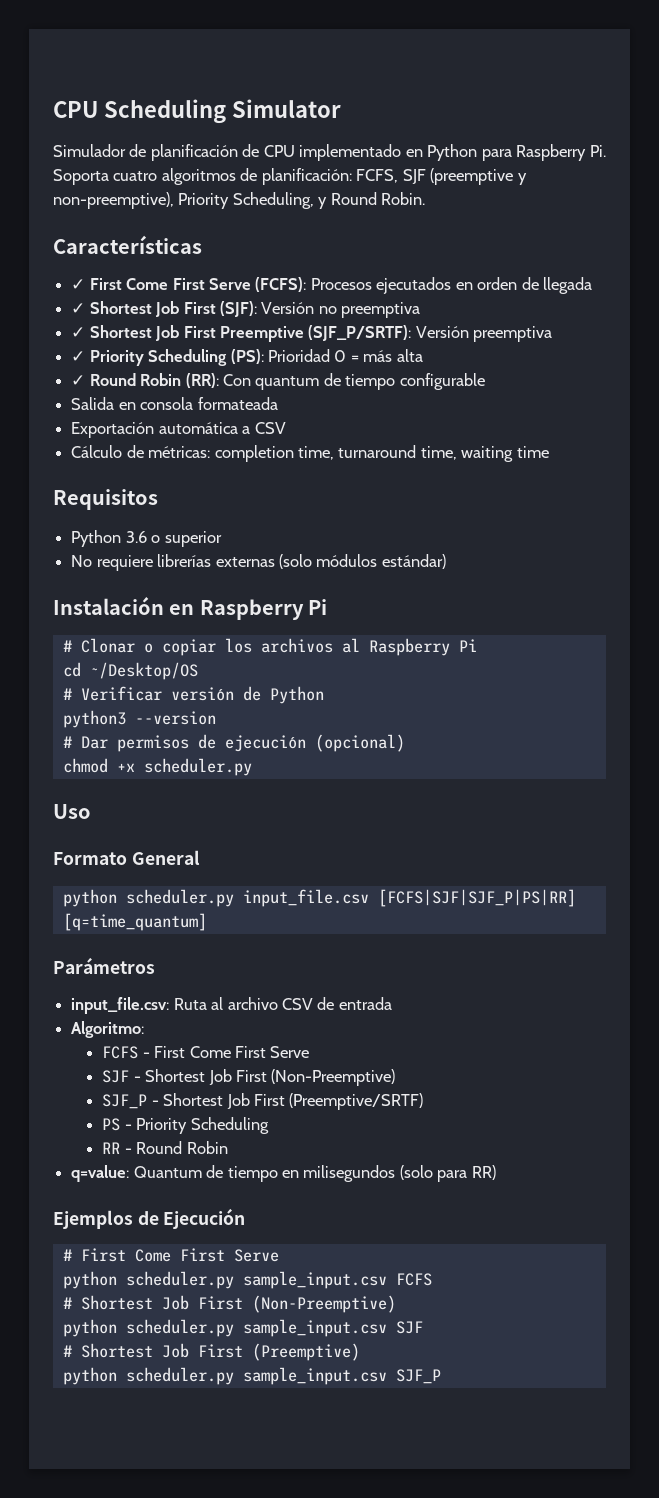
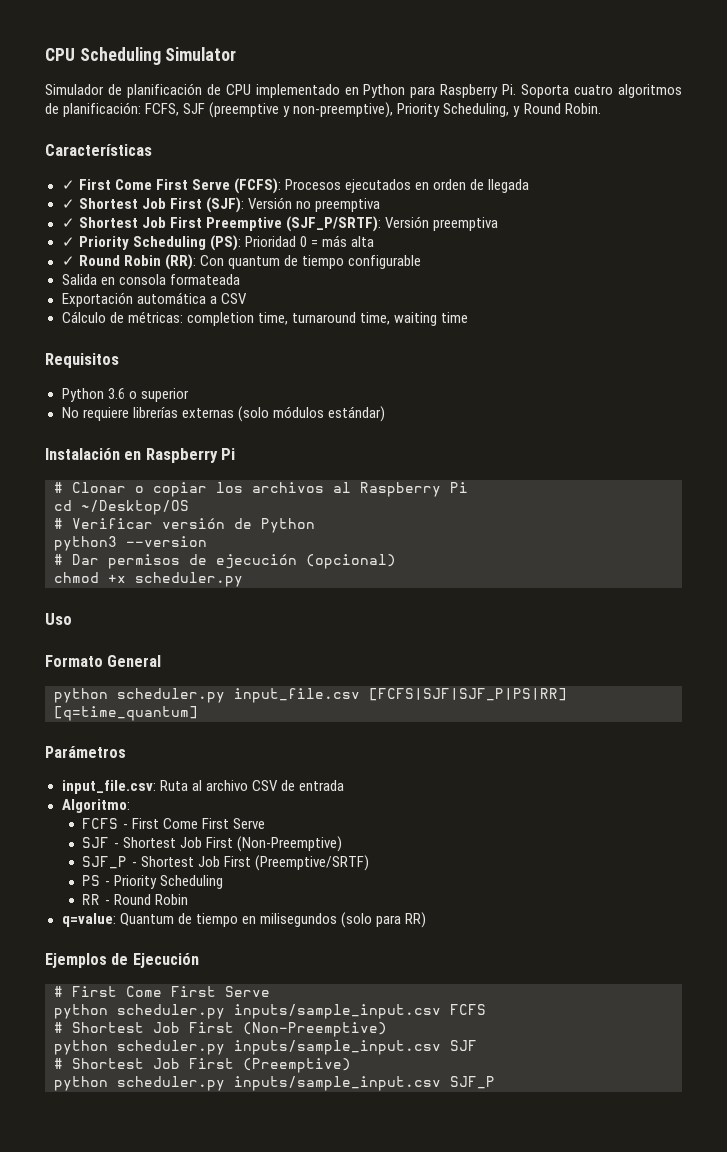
[242,1271,387,1289] sample_input.csv -> [234,1004,441,1019] inputs/sample_input.csv
[242,1319,387,1337] sample_input.csv -> [234,1040,441,1055] inputs/sample_input.csv
[242,1367,387,1385] sample_input.csv -> [234,1076,441,1091] inputs/sample_input.csv

